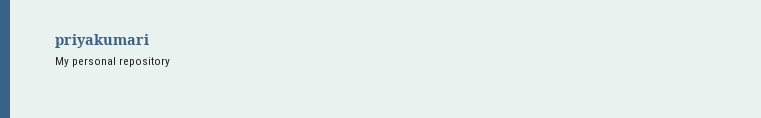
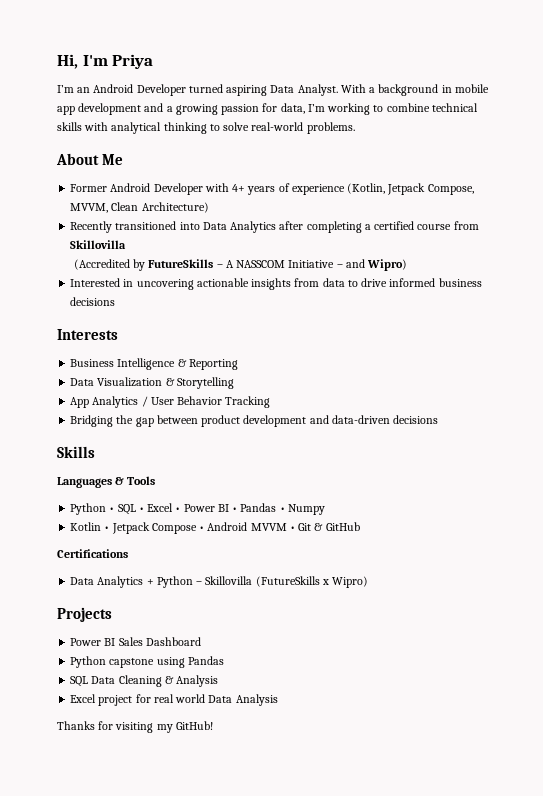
[55,34,149,48] [55,57,171,67] priyakumari // My personal repository -> [57,54,154,69] [57,84,489,96] [57,103,478,115] [57,122,355,134] [56,153,124,165] [70,183,474,195] [70,202,209,213] [70,221,479,233] [70,240,127,249] [73,259,408,271] [70,278,482,290] [70,297,116,306] [57,329,118,340] [70,358,238,370] [70,377,234,389] [70,396,271,408] [70,415,439,427] [57,446,95,458] [57,476,156,488] [70,503,325,515] [70,522,360,534] [57,549,128,558] [70,576,369,588] [57,607,112,622] [70,637,201,646] [70,656,224,668] [70,675,219,687] [70,694,278,706] [57,721,213,733] Hi, I'm Priya // I’m an Android Developer turned aspiring Data Analyst. With a background in mobile app development and a growing passion for data, I’m working to combine technical skills with analytical thinking to solve real-world problems. // About Me // Former Android Developer with 4+ years of experience (Kotlin, Jetpack Compose, MVVM, Clean Architecture) // Recently transitioned into Data Analytics after completing a certified course from Skillovilla // (Accredited by FutureSkills – A NASSCOM Initiative – and Wipro) // Interested in uncovering actionable insights from data to drive informed business decisions // Interests // Business Intelligence & Reporting // Data Visualization & Storytelling // App Analytics / User Behavior Tracking // Bridging the gap between product development and data-driven decisions // Skills // Languages & Tools // Python • SQL • Excel • Power BI • Pandas • Numpy // Kotlin • Jetpack Compose • Android MVVM • Git & GitHub // Certifications // Data Analytics + Python – Skillovilla (FutureSkills x Wipro) // Projects // Power BI Sales Dashboard // Python capstone using Pandas // SQL Data Cleaning & Analysis // Excel project for real world Data Analysis // Thanks for visiting my GitHub!

